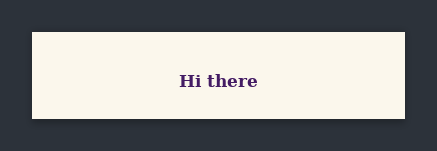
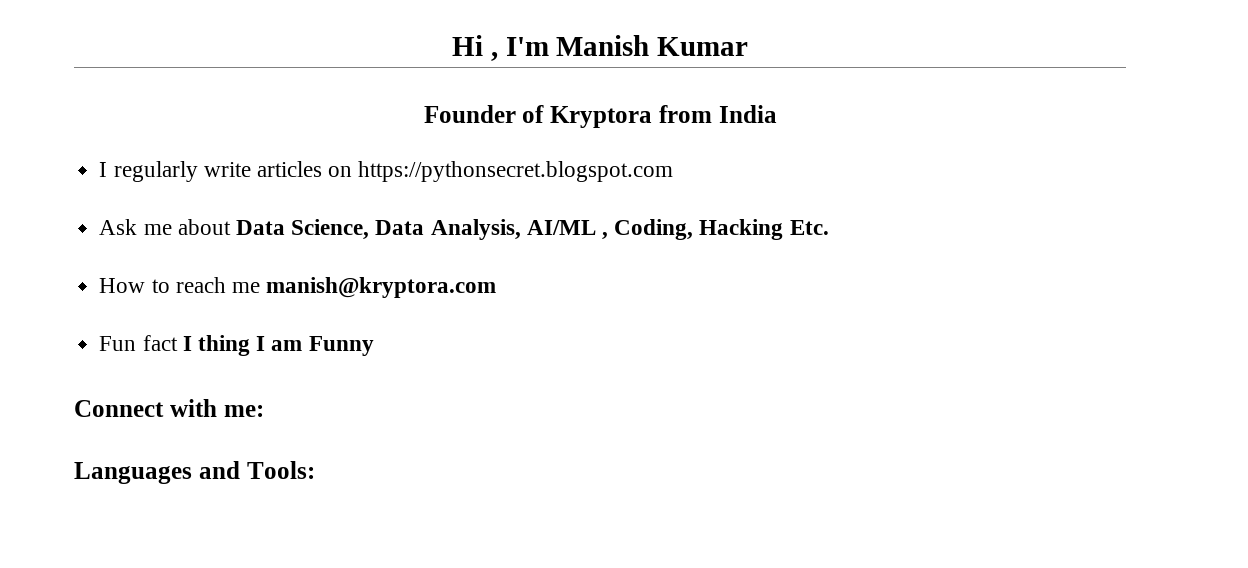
[207,74,258,87] there -> [490,35,749,61] [423,105,777,128] [99,161,674,182] [99,219,829,240] [99,277,497,298] [99,335,374,356] [74,399,264,417] [74,461,315,484] , I'm Manish Kumar // Founder of Kryptora from India // I regularly write articles on https://pythonsecret.blogspot.com // Ask me about Data Science, Data Analysis, AI/ML , Coding, Hacking Etc. // How to reach me manish@kryptora.com // Fun fact I thing I am Funny // Connect with me: // Languages and Tools:

